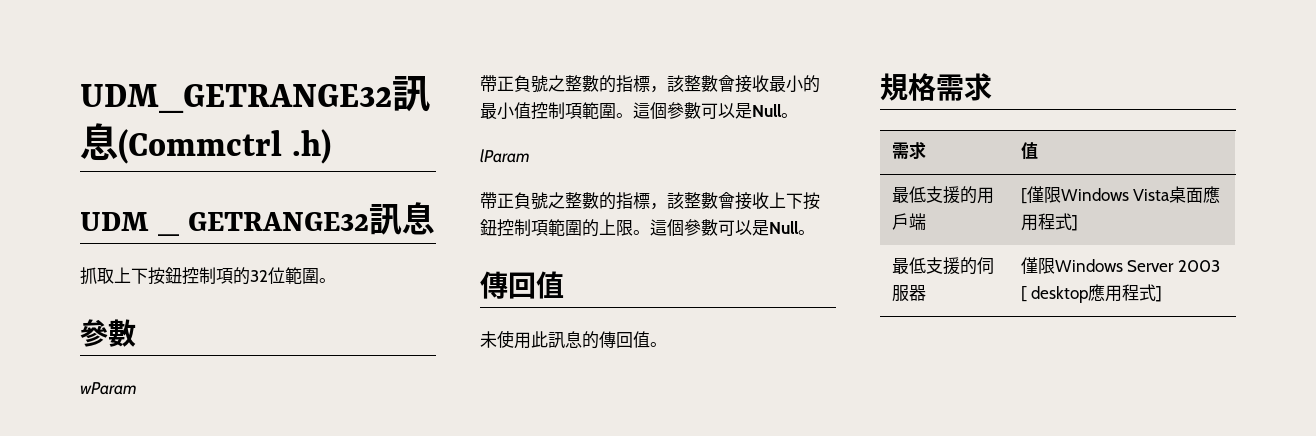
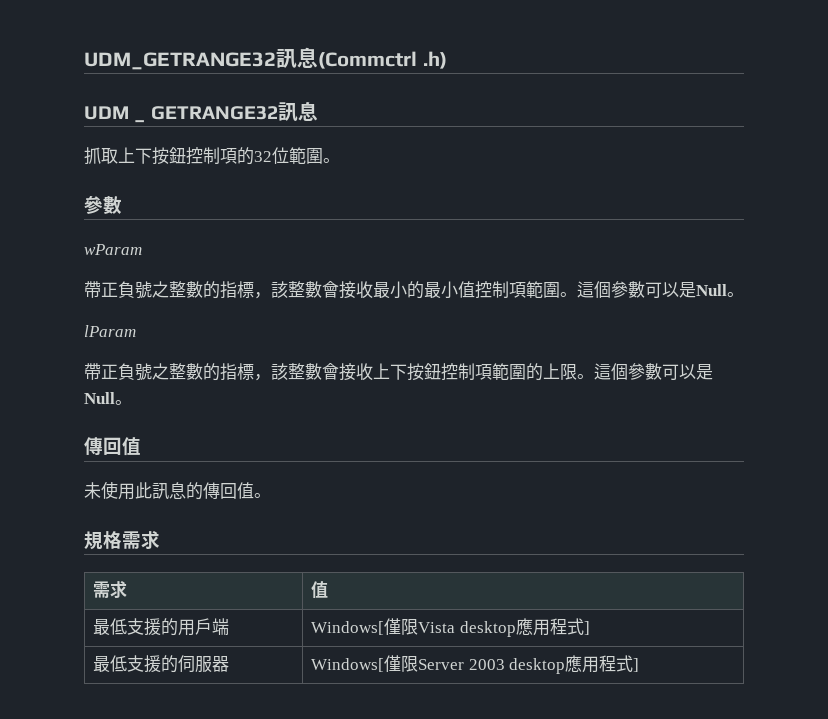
[1020,186,1204,204] [僅限Windows Vista桌面 -> [310,618,516,637] Windows[僅限Vista desktop
[1020,257,1123,274] 僅限Windows -> [310,655,418,672] Windows[僅限
[1020,286,1027,302] [ -> (505, 664) none

